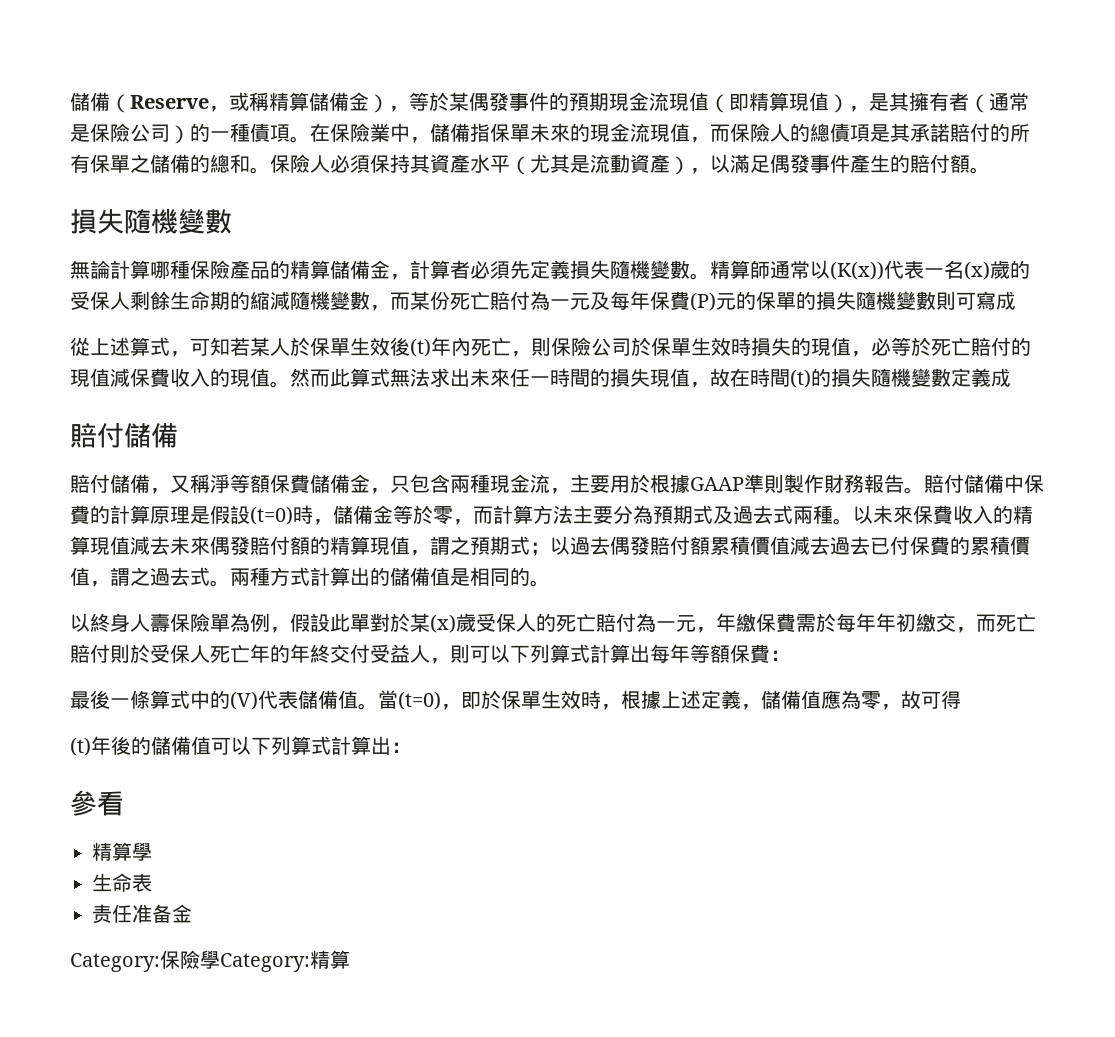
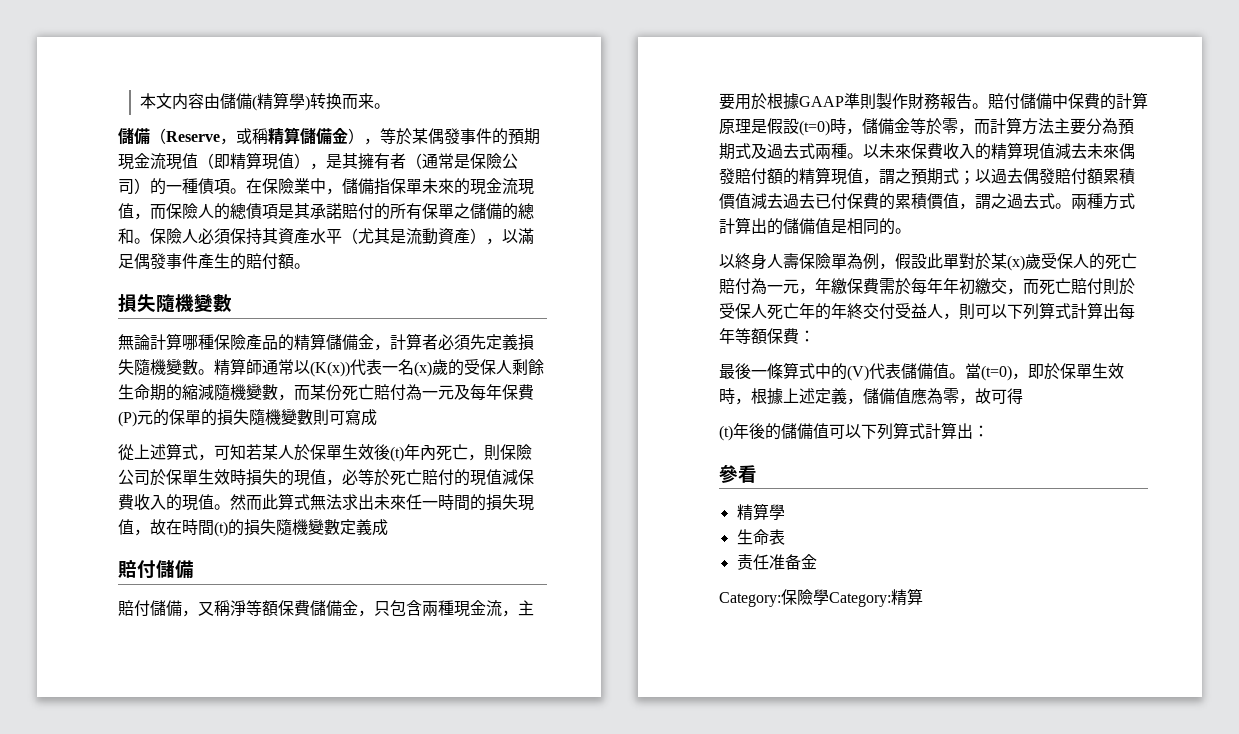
(70, 101) none -> [140,92,391,111] 本文内容由儲備(精算學)转换而来。 //

